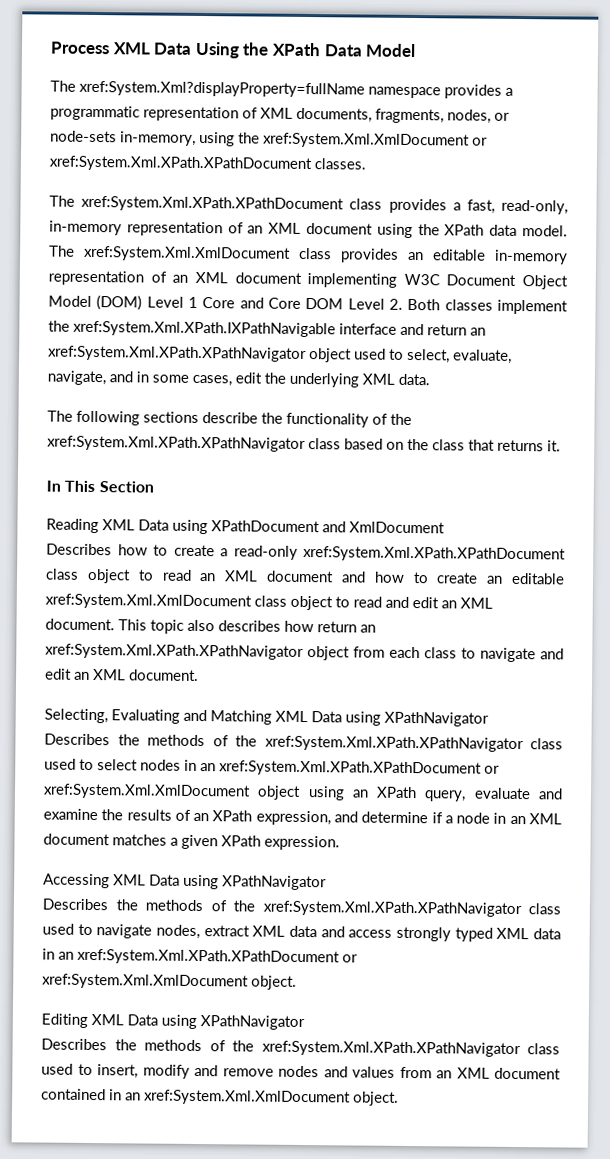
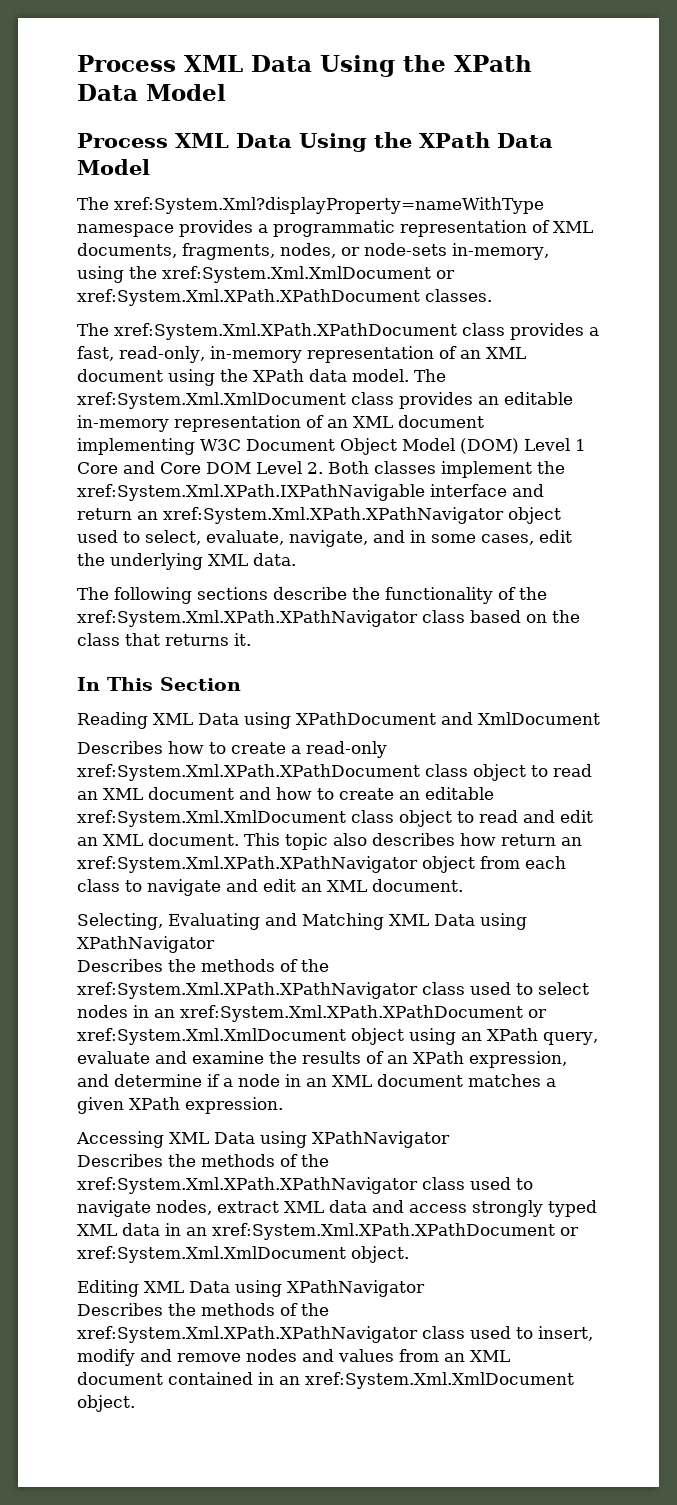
[50,41,417,59] [50,80,365,98] Process XML Data Using the XPath Data Model // The xref:System.Xml?displayProperty=fullName -> [77,55,532,77] [77,84,226,101] [77,132,553,152] [77,159,150,175] [77,197,544,214] Process XML Data Using the XPath Data Model // Process XML Data Using the XPath Data Model // The xref:System.Xml?displayProperty=nameWithType

